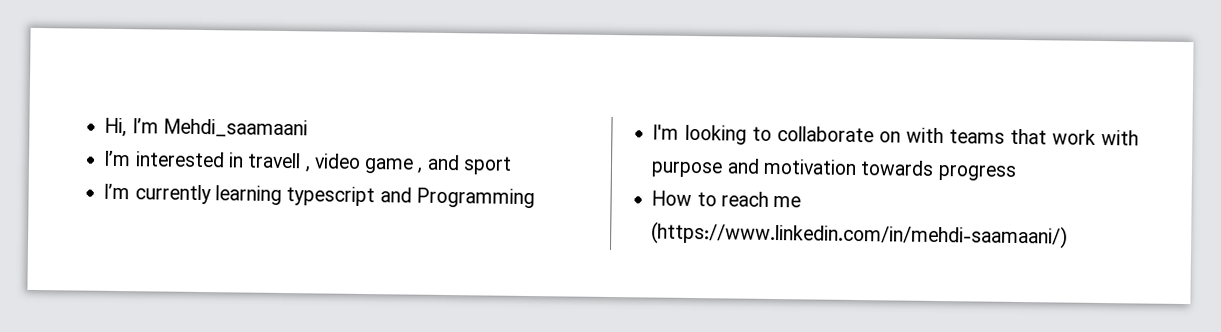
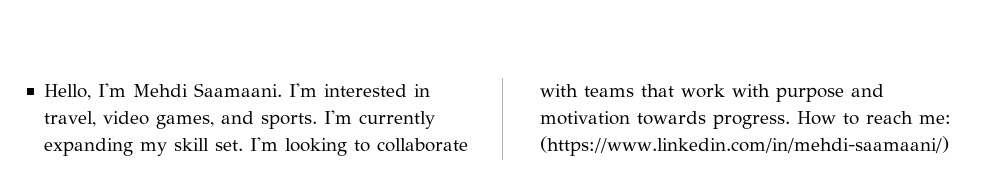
[104,117,308,138] [103,150,512,175] [103,183,535,209] Hi, I’m Mehdi_saamaani // I’m interested in travell , video game , and sport // I’m currently learning typescript and Programming // -> [43,83,430,100] [43,110,435,129] [43,138,243,156] Hello, I'm Mehdi Saamaani. I'm interested in travel, video games, and sports. I'm currently expanding my skill set.
[878,131,901,143] on -> (468, 145) none
[937,165,1017,181] progress // -> [712,114,790,129] progress.
[773,195,802,208] me -> [918,115,951,124] me:

